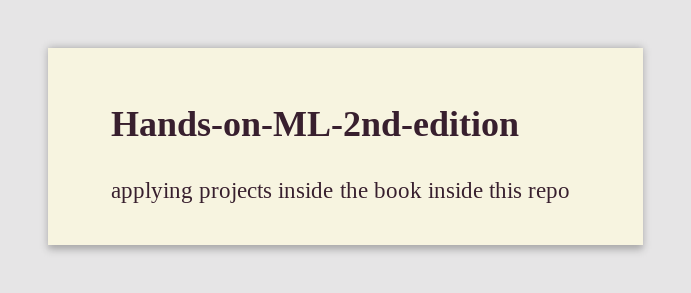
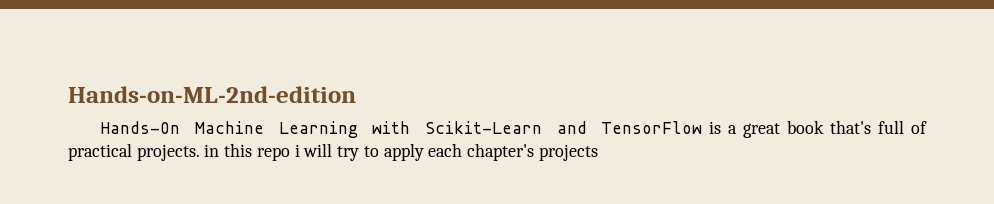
[111,182,571,203] applying projects inside the book inside this repo -> [101,120,928,138] [68,143,598,161] Hands-On Machine Learning with Scikit-Learn and TensorFlow is a great book that's full of practical projects. in this repo i will try to apply each chapter's projects

